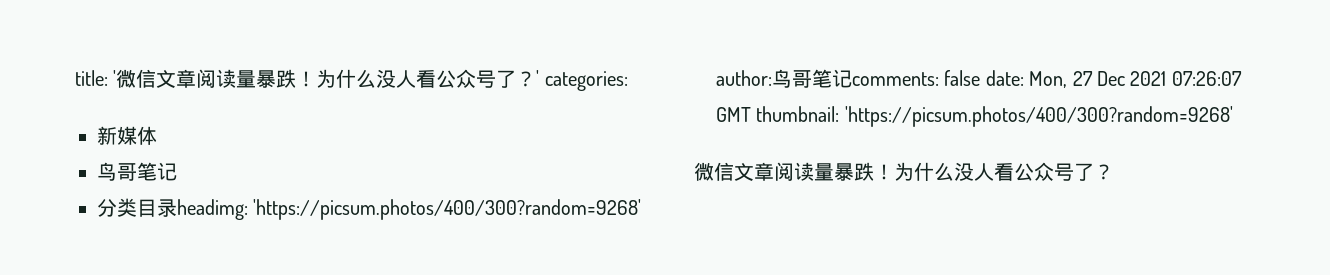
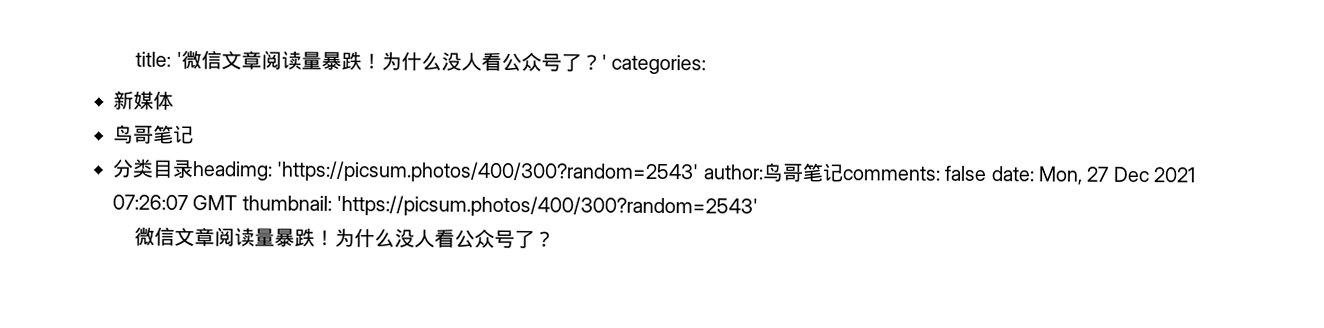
[253,199,642,220] 'https://picsum.photos/400/300?random=9268' -> [276,160,700,184] 'https://picsum.photos/400/300?random=2543'
[844,106,1233,127] 'https://picsum.photos/400/300?random=9268' -> [336,194,759,218] 'https://picsum.photos/400/300?random=2543'

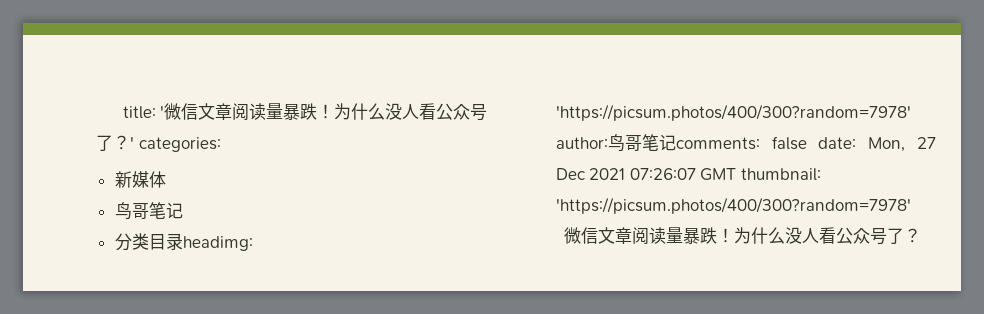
[276,160,700,184] 'https://picsum.photos/400/300?random=2543' -> [555,104,911,121] 'https://picsum.photos/400/300?random=7978'
[336,194,759,218] 'https://picsum.photos/400/300?random=2543' -> [555,197,911,214] 'https://picsum.photos/400/300?random=7978'

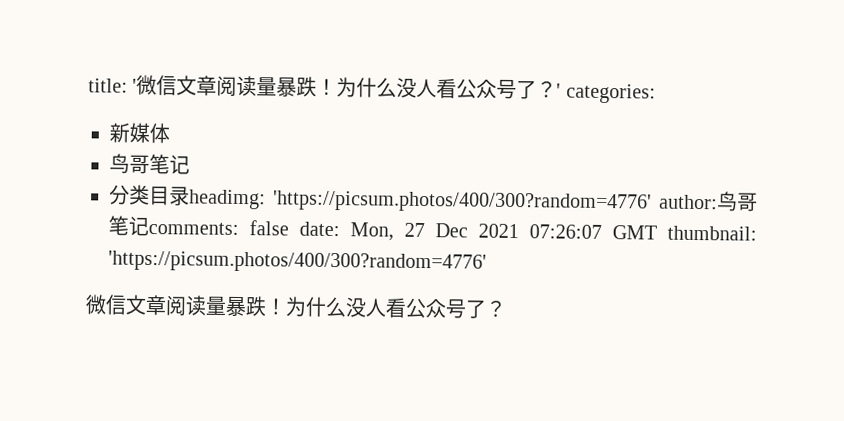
[555,104,911,121] 'https://picsum.photos/400/300?random=7978' -> [273,190,652,214] 'https://picsum.photos/400/300?random=4776'
[555,197,911,214] 'https://picsum.photos/400/300?random=7978' -> [108,250,487,274] 'https://picsum.photos/400/300?random=4776'

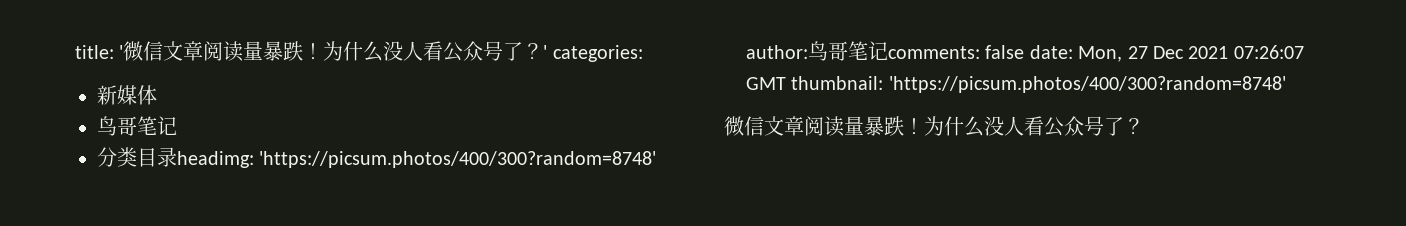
[273,190,652,214] 'https://picsum.photos/400/300?random=4776' -> [259,151,657,168] 'https://picsum.photos/400/300?random=8748'
[108,250,487,274] 'https://picsum.photos/400/300?random=4776' -> [888,76,1286,93] 'https://picsum.photos/400/300?random=8748'

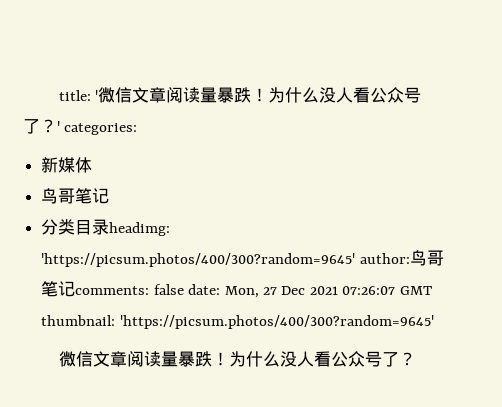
[259,151,657,168] 'https://picsum.photos/400/300?random=8748' -> [41,253,356,267] 'https://picsum.photos/400/300?random=9645'
[888,76,1286,93] 'https://picsum.photos/400/300?random=8748' -> [119,315,434,329] 'https://picsum.photos/400/300?random=9645'

